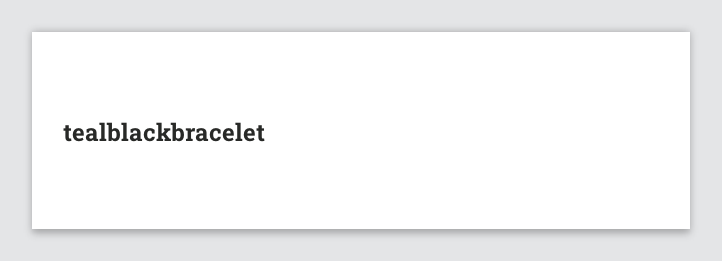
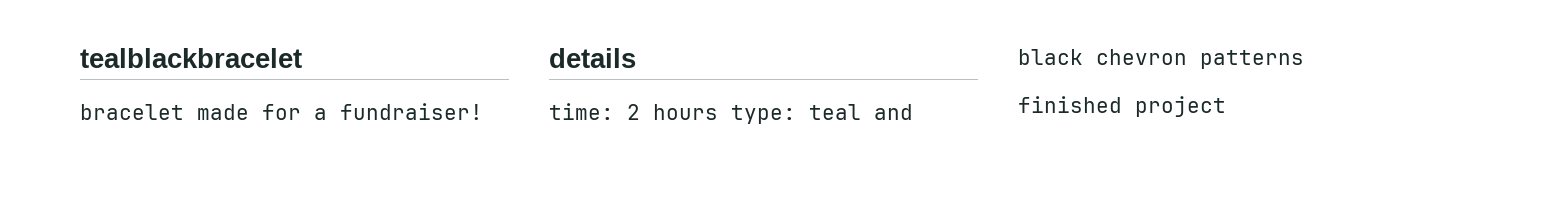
(265, 132) none -> [80,103,483,120] [549,48,636,68] [549,103,913,124] [1018,49,1304,69] [1018,96,1226,117] // bracelet made for a fundraiser! // details // time: 2 hours type: teal and black chevron patterns // finished project

